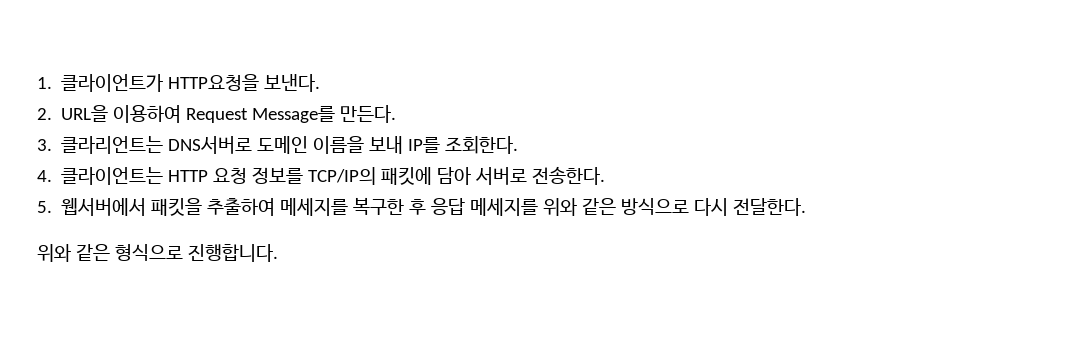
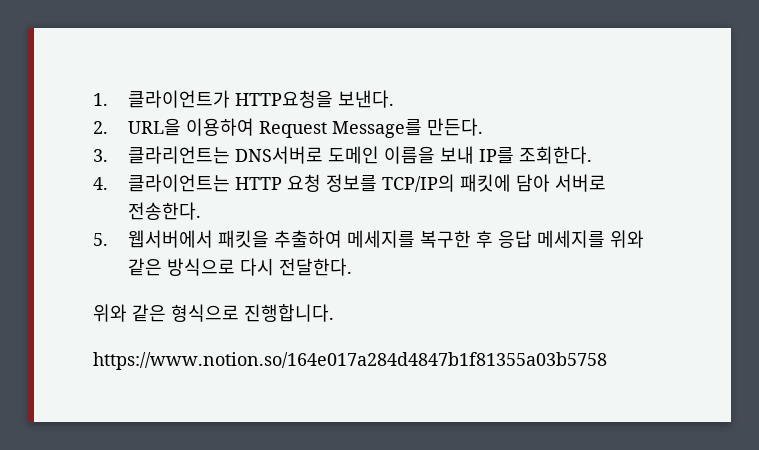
(278, 253) none -> [93,352,607,370] // https://www.notion.so/164e017a284d4847b1f81355a03b5758

